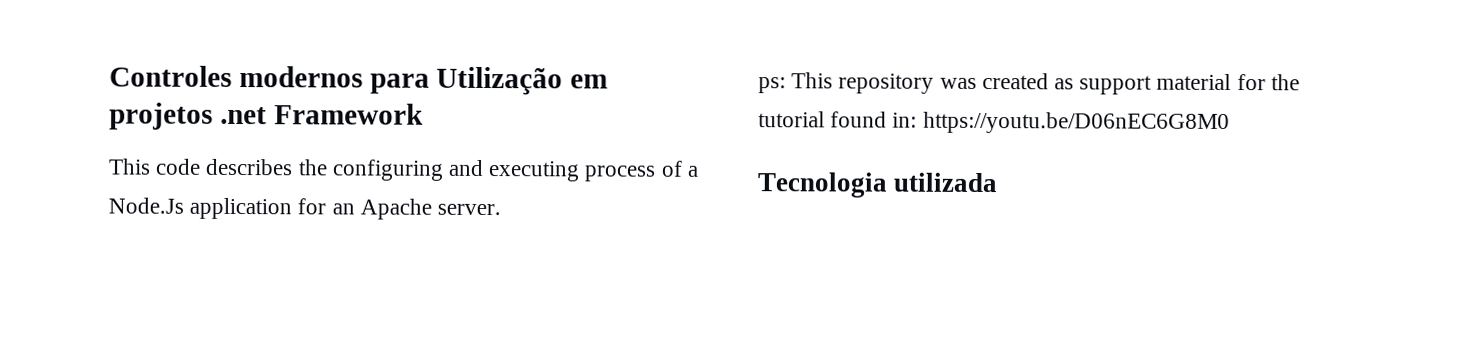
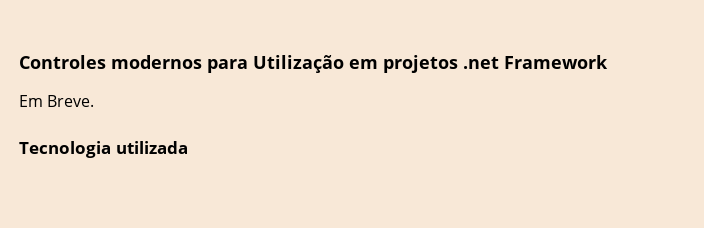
[108,158,699,182] [108,197,502,220] [758,72,1300,95] [758,111,1230,134] This code describes the configuring and executing process of a Node.Js application for an Apache server. // ps: This repository was created as support material for the tutorial found in: https://youtu.be/D06nEC6G8M0 -> [19,95,95,107] Em Breve.

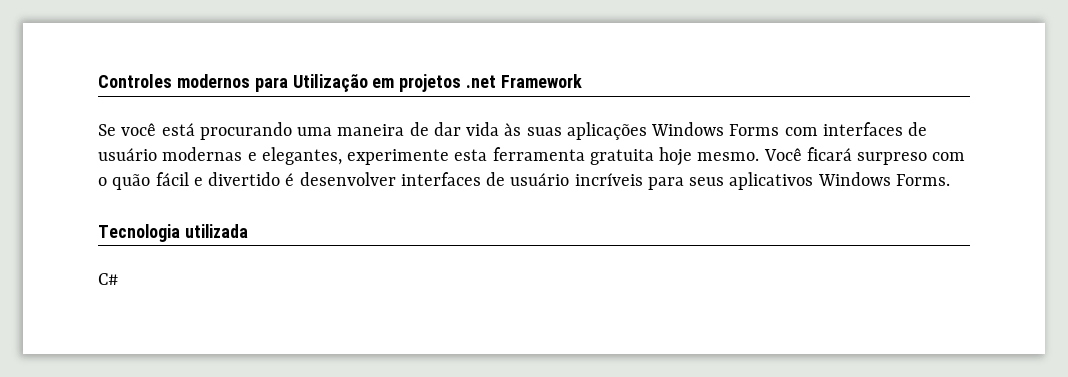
[19,95,95,107] Em Breve. -> [98,122,928,140] [98,147,966,166] [98,172,950,190] Se você está procurando uma maneira de dar vida às suas aplicações Windows Forms com interfaces de usuário modernas e elegantes, experimente esta ferramenta gratuita hoje mesmo. Você ficará surpreso com o quão fácil e divertido é desenvolver interfaces de usuário incríveis para seus aplicativos Windows Forms.
(188, 147) none -> [98,273,119,285] // C#

